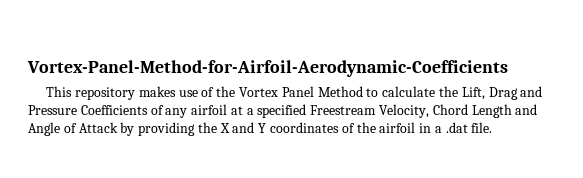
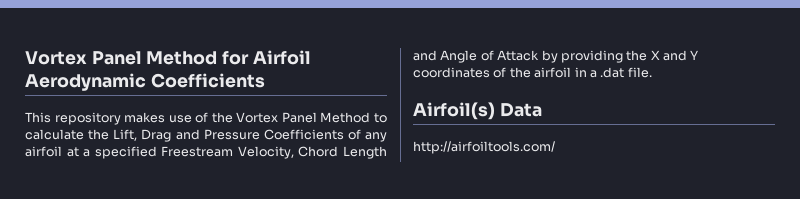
[27,60,508,77] Vortex-Panel-Method-for-Airfoil-Aerodynamic-Coefficients -> [25,50,311,65] [25,73,265,91] Vortex Panel Method for Airfoil Aerodynamic Coefficients
(493, 127) none -> [413,102,542,120] [413,141,555,154] // Airfoil(s) Data // http://airfoiltools.com/

